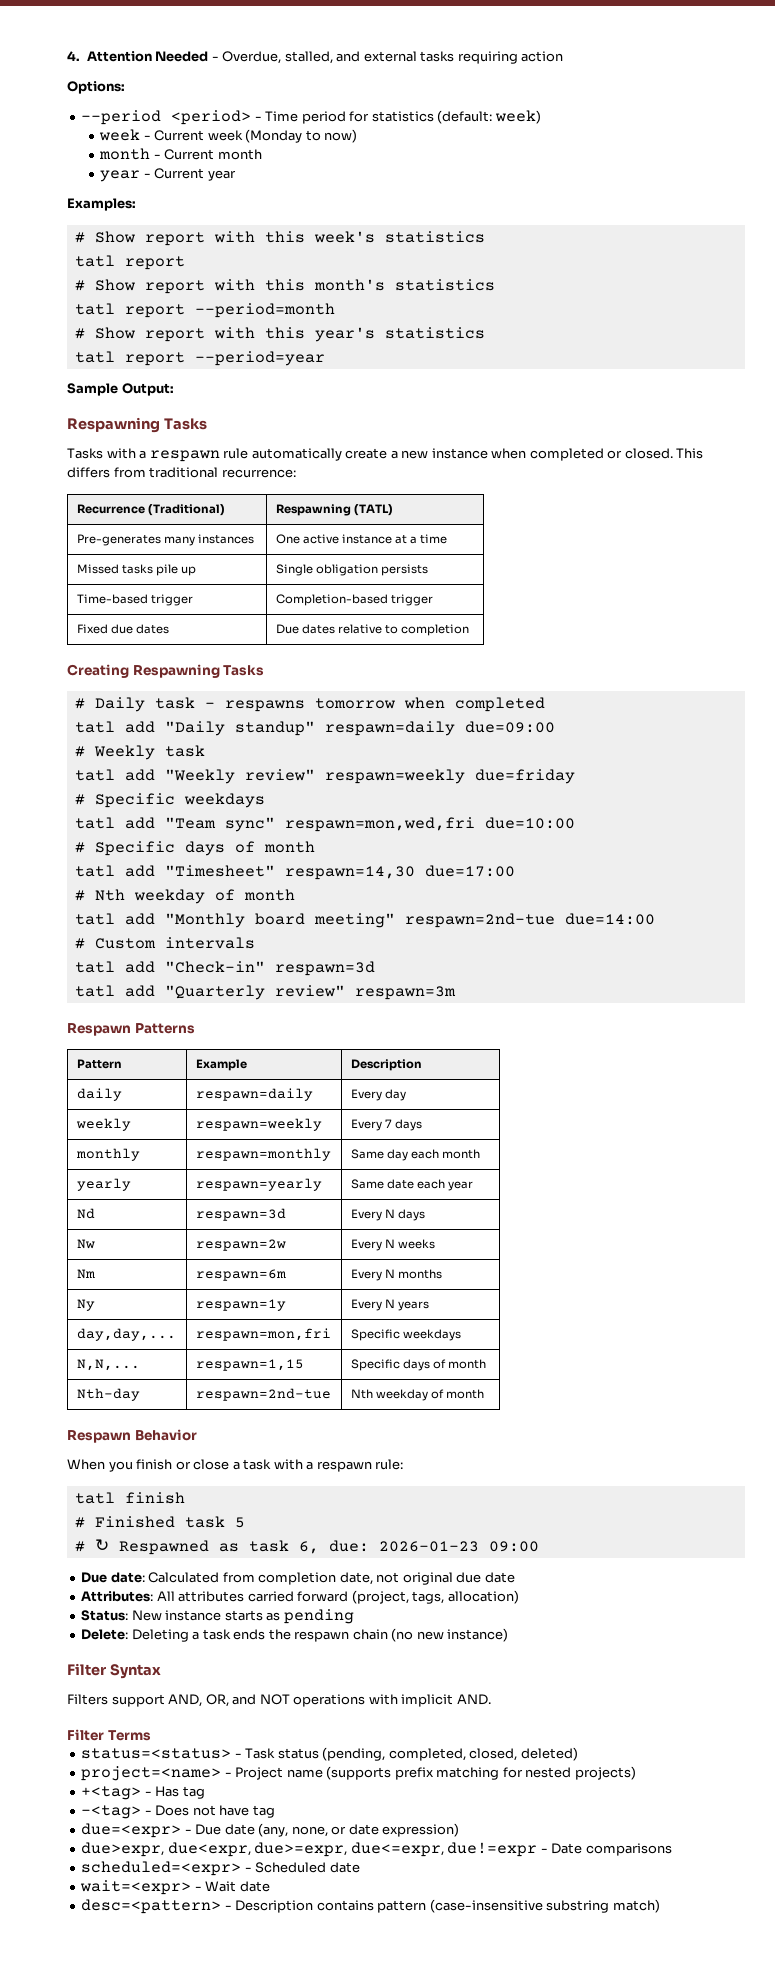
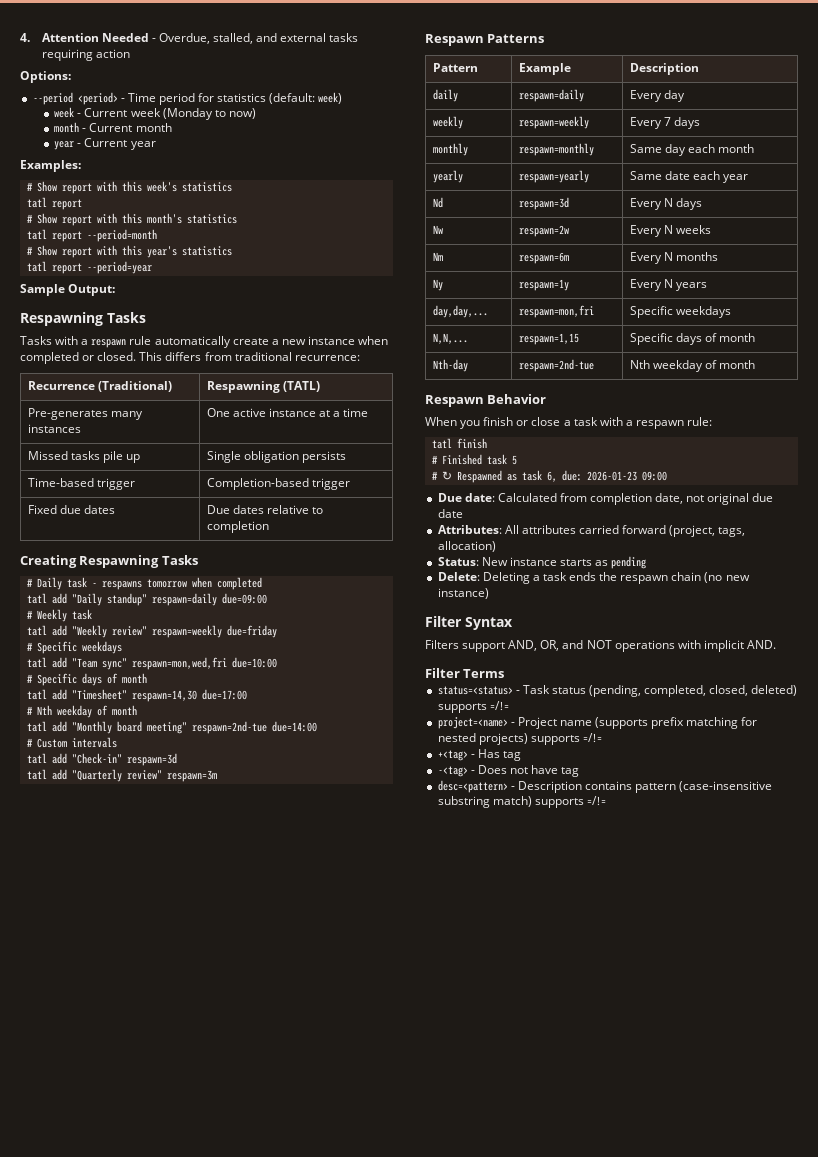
(578, 1754) none -> [437,701,509,713] supports =/!=
(636, 1773) none -> [530,733,602,745] supports =/!=
[81,1823,460,1838] [81,1842,672,1857] [81,1861,360,1876] [80,1880,270,1895] // due=<expr> - Due date (any, none, or date expression) // due>expr, due<expr, due>=expr, due<=expr, due!=expr - Date comparisons // scheduled=<expr> - Scheduled date // wait=<expr> - Wait date -> (580, 772) none
(660, 1906) none -> [534,796,606,808] supports =/!=

